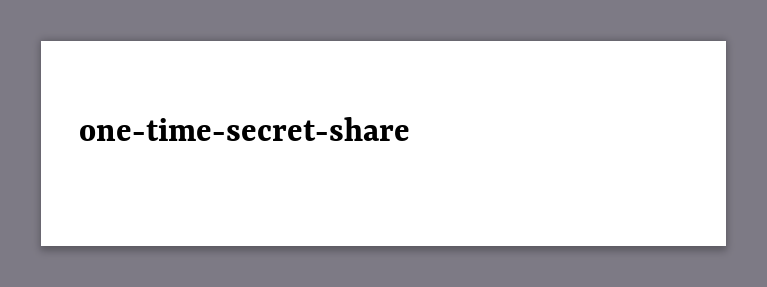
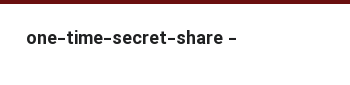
(410, 129) none -> [228,37,237,44] -

